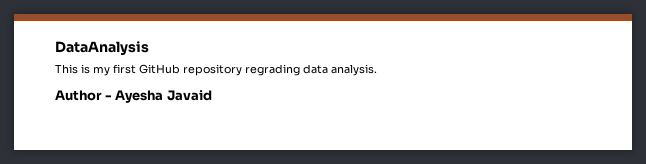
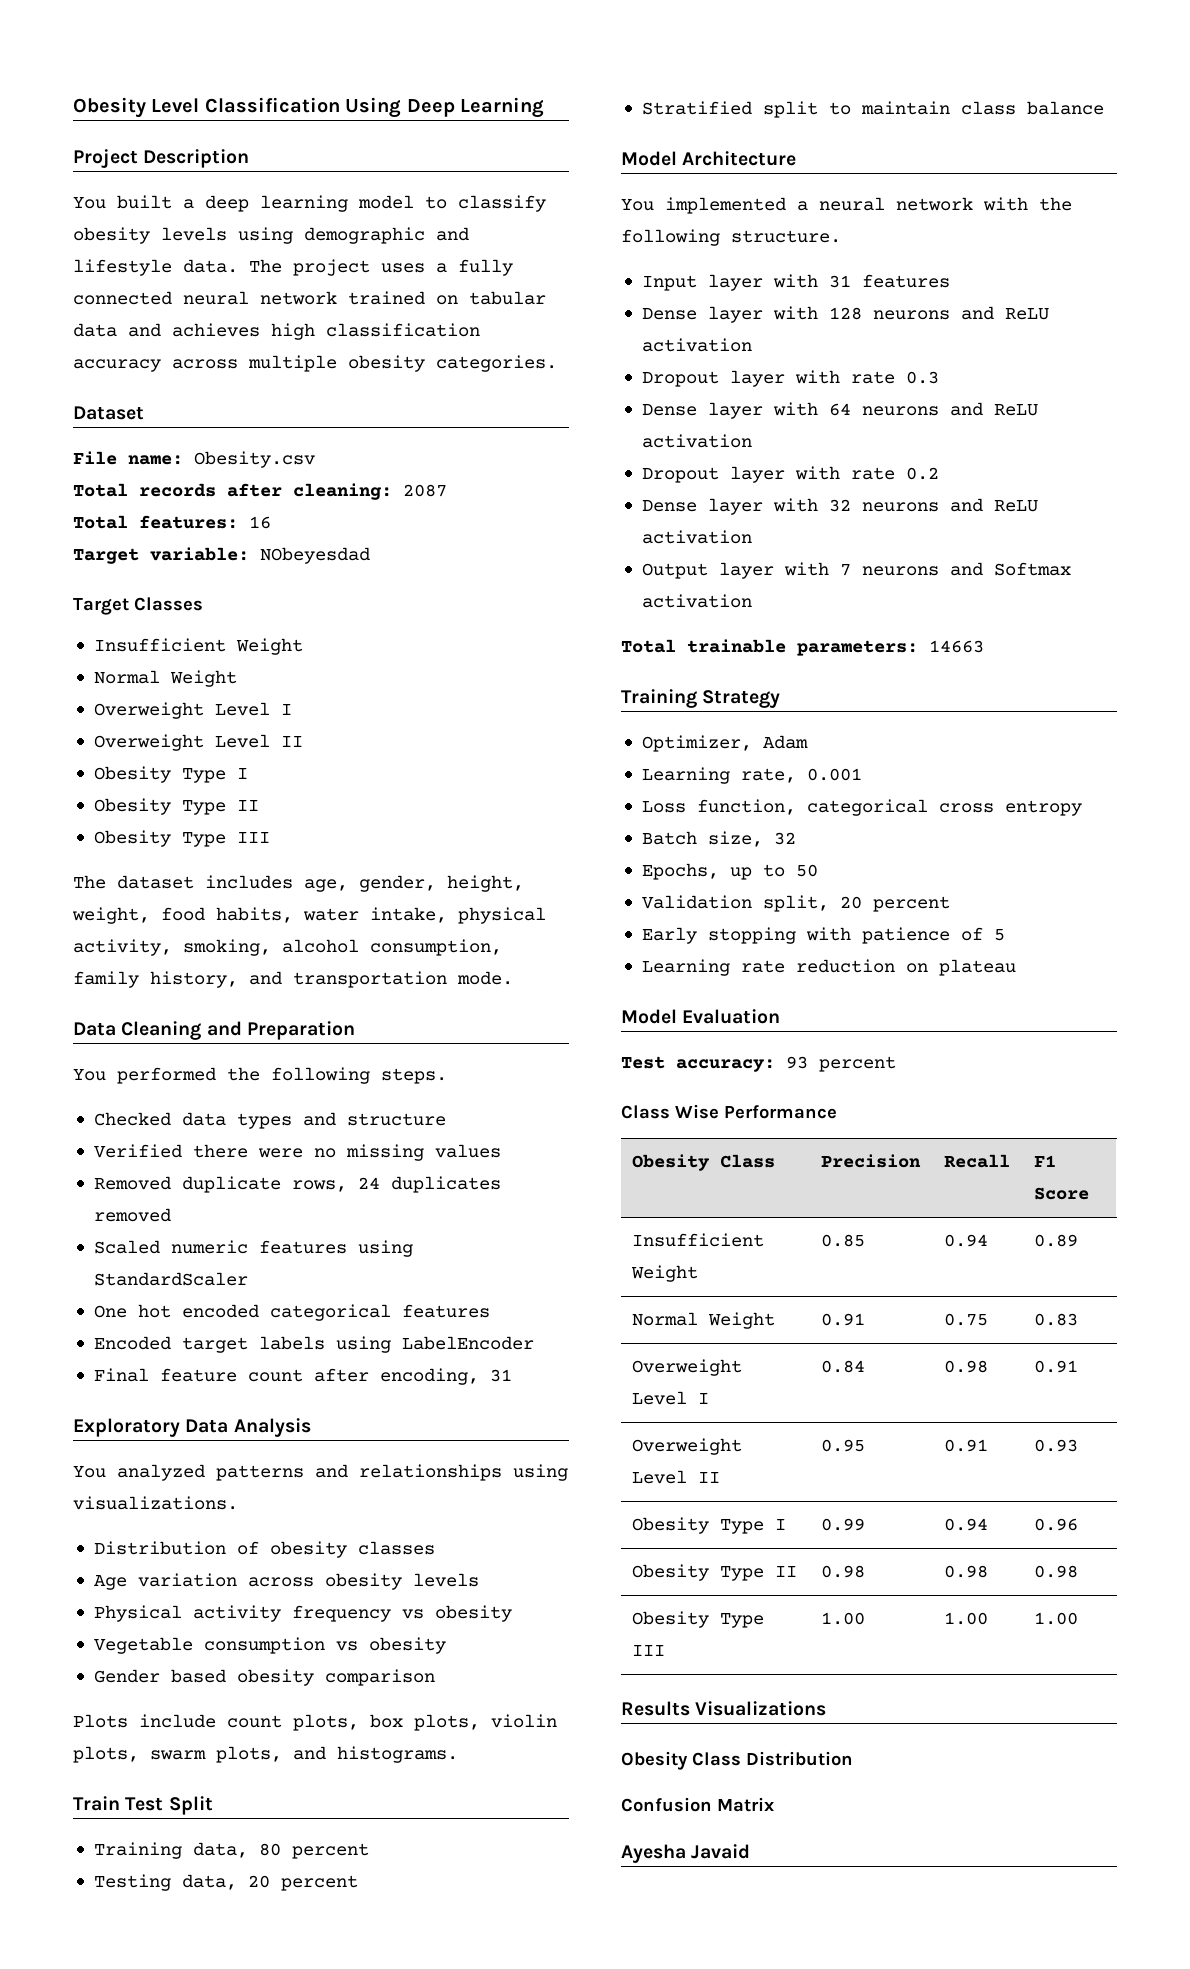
[55,41,149,56] [55,64,377,76] [55,90,112,101] DataAnalysis // This is my first GitHub repository regrading data analysis. // Author - -> [73,97,544,118] [73,149,250,168] [73,195,546,212] [73,227,469,244] [73,259,513,276] [73,291,546,305] [73,323,480,340] [73,355,557,372] [73,406,144,420] [73,451,315,468] [73,483,447,500] [73,515,271,529] [73,547,370,564] [73,597,203,615] [93,638,303,655] [93,670,237,687] [93,702,292,719] [93,734,303,751] [93,766,248,783] [93,798,259,815] [93,830,270,847] [73,875,524,892] [72,907,546,924] [73,939,502,956] [73,971,513,988] [73,1021,355,1040] [73,1067,447,1084] [93,1112,446,1129] [93,1144,501,1161] [93,1176,501,1193] [93,1208,171,1222] [93,1240,413,1257] [93,1272,248,1286] [93,1304,490,1321] [93,1336,534,1353] [93,1368,512,1385] [73,1418,311,1437] [73,1464,568,1481] [73,1496,238,1510] [93,1541,435,1558] [93,1573,479,1590] [93,1605,512,1622] [93,1637,446,1654] [93,1669,435,1686] [73,1714,557,1731] [73,1746,458,1763] [73,1796,213,1815] [93,1842,369,1859] [93,1874,358,1891] [641,101,1104,118] [621,151,797,166] [621,197,1072,214] [621,229,841,246] [641,274,950,291] [641,306,1049,323] [641,338,752,352] [641,370,939,387] [641,402,1038,419] [641,434,752,448] [641,466,939,483] [641,498,1038,515] [641,530,752,544] [641,562,1071,579] [641,594,752,608] [621,639,984,656] [621,689,781,708] [641,735,808,752] [641,767,862,784] [641,799,1082,816] [641,831,796,847] [641,863,818,880] [641,895,950,912] [641,927,1005,944] [641,959,1016,976] [621,1009,781,1024] [621,1056,896,1072] [621,1104,837,1119] [632,1154,776,1171] [821,1154,922,1168] [944,1154,1011,1168] [1034,1155,1057,1167] [1034,1187,1090,1200] [632,1233,765,1247] [631,1265,699,1282] [821,1234,866,1247] [944,1234,989,1247] [1034,1234,1079,1247] [632,1312,776,1329] [821,1313,866,1326] [944,1313,989,1326] [1034,1313,1079,1326] [632,1359,743,1376] [632,1391,710,1405] [821,1360,866,1373] [944,1360,989,1373] [1034,1360,1079,1373] [632,1438,743,1455] [632,1470,721,1484] [821,1439,866,1452] [944,1439,989,1452] [1034,1439,1079,1452] [632,1517,787,1534] [821,1518,866,1531] [944,1518,989,1531] [1034,1518,1079,1531] [632,1564,798,1581] [821,1565,866,1578] [944,1565,989,1578] [1034,1565,1079,1578] [632,1611,765,1628] [632,1645,666,1656] [821,1612,866,1625] [944,1612,989,1625] [1034,1612,1079,1625] [621,1701,827,1716] [621,1751,853,1770] [621,1797,774,1812] Obesity Level Classification Using Deep Learning // Project Description // You built a deep learning model to classify obesity levels using demographic and lifestyle data. The project uses a fully connected neural network trained on tabular data and achieves high classification accuracy across multiple obesity categories. // Dataset // File name: Obesity.csv // Total records after cleaning: 2087 // Total features: 16 // Target variable: NObeyesdad // Target Classes // Insufficient Weight // Normal Weight // Overweight Level I // Overweight Level II // Obesity Type I // Obesity Type II // Obesity Type III // The dataset includes age, gender, height, weight, food habits, water intake, physical activity, smoking, alcohol consumption, family history, and transportation mode. // Data Cleaning and Preparation // You performed the following steps. // Checked data types and structure // Verified there were no missing values // Removed duplicate rows, 24 duplicates removed // Scaled numeric features using StandardScaler // One hot encoded categorical features // Encoded target labels using LabelEncoder // Final feature count after encoding, 31 // Exploratory Data Analysis // You analyzed patterns and relationships using visualizations. // Distribution of obesity classes // Age variation across obesity levels // Physical activity frequency vs obesity // Vegetable consumption vs obesity // Gender based obesity comparison // Plots include count plots, box plots, violin plots, swarm plots, and histograms. // Train Test Split // Training data, 80 percent // Testing data, 20 percent // Stratified split to maintain class balance // Model Architecture // You implemented a neural network with the following structure. // Input layer with 31 features // Dense layer with 128 neurons and ReLU activation // Dropout layer with rate 0.3 // Dense layer with 64 neurons and ReLU activation // Dropout layer with rate 0.2 // Dense layer with 32 neurons and ReLU activation // Output layer with 7 neurons and Softmax activation // Total trainable parameters: 14663 // Training Strategy // Optimizer, Adam // Learning rate, 0.001 // Loss function, categorical cross entropy // Batch size, 32 // Epochs, up to 50 // Validation split, 20 percent // Early stopping with patience of 5 // Learning rate reduction on plateau // Model Evaluation // Test accuracy: 93 percent // Class Wise Performance // Obesity Class | Precision | Recall | F1 Score // Insufficient Weight | 0.85 | 0.94 | 0.89 // Normal Weight | 0.91 | 0.75 | 0.83 // Overweight Level I | 0.84 | 0.98 | 0.91 // Overweight Level II | 0.95 | 0.91 | 0.93 // Obesity Type I | 0.99 | 0.94 | 0.96 // Obesity Type II | 0.98 | 0.98 | 0.98 // Obesity Type III | 1.00 | 1.00 | 1.00 // Results Visualizations // Obesity Class Distribution // Confusion Matrix //

